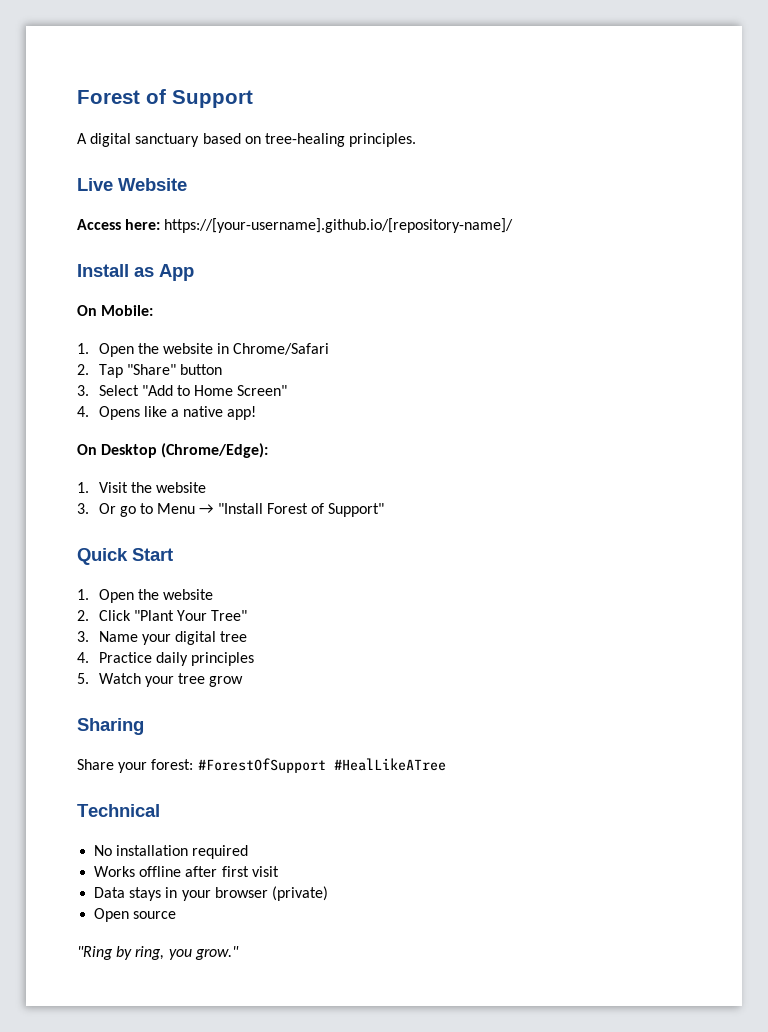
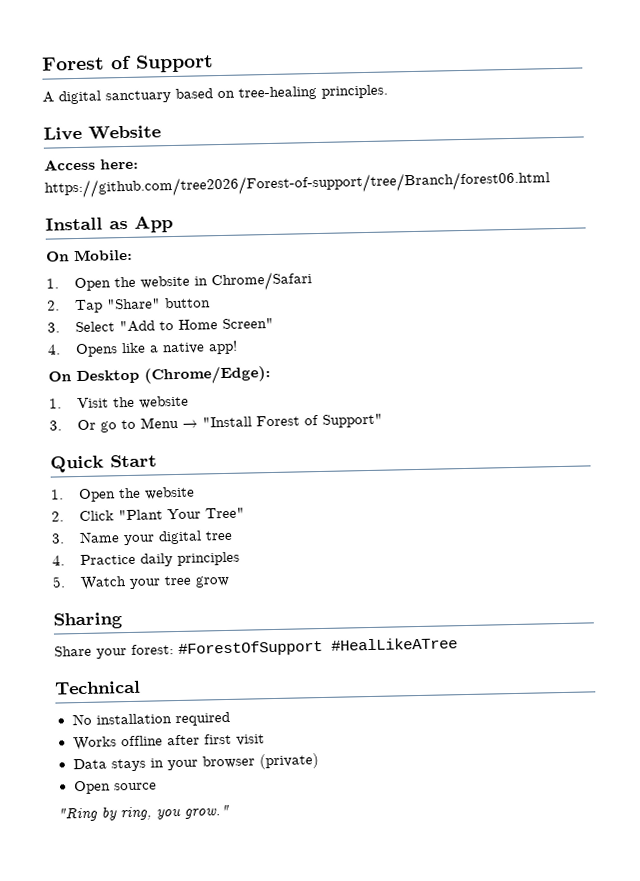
[164,218,514,233] https://[your-username].github.io/[repository-name]/ -> [44,170,550,199] https://github.com/tree2026/Forest-of-support/tree/Branch/forest06.html

